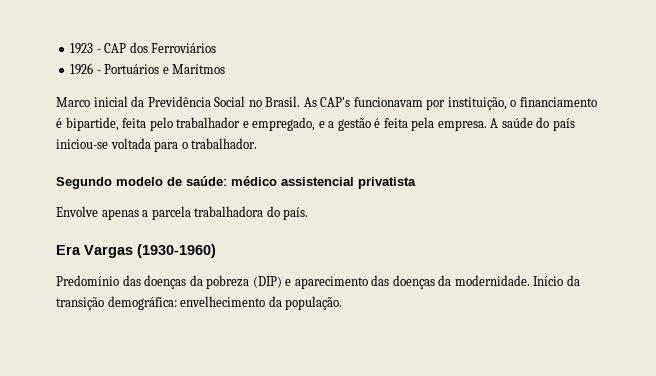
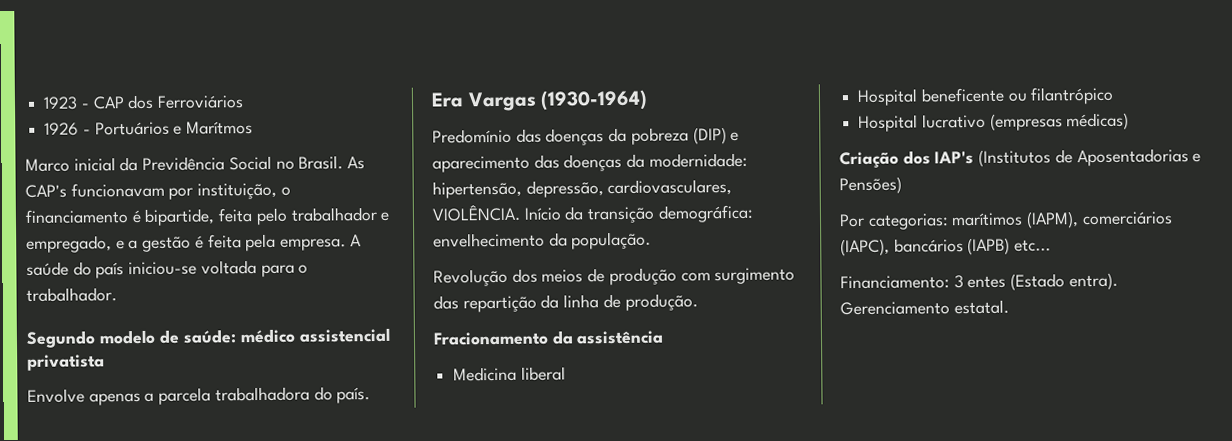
[137,244,216,258] (1930-1960) -> [540,89,649,111] (1930-1964)
[454,275,530,286] modernidade. -> [648,152,748,168] [432,179,733,199] [432,204,520,222] modernidade: hipertensão, depressão, cardiovasculares, VIOLÊNCIA.
(343, 303) none -> [433,267,796,287] [433,293,698,313] [433,330,665,346] [453,366,566,382] [857,86,1115,106] [858,112,1130,132] [839,148,1202,169] [839,176,902,195] [839,211,1173,230] [840,237,1052,257] [840,272,1118,291] [840,299,1009,316] // Revolução dos meios de produção com surgimento das repartição da linha de produção. // Fracionamento da assistência // Medicina liberal // Hospital beneficente ou filantrópico // Hospital lucrativo (empresas médicas) // Criação dos IAP's (Institutos de Aposentadorias e Pensões) // Por categorias: marítimos (IAPM), comerciários (IAPC), bancários (IAPB) etc... // Financiamento: 3 entes (Estado entra). Gerenciamento estatal.

